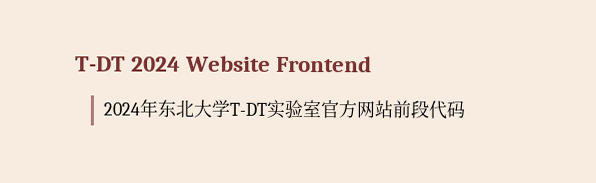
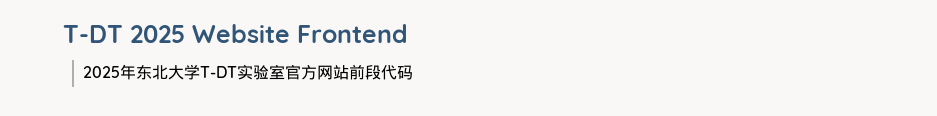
[75,56,182,72] T-DT 2024 -> [63,25,185,43] T-DT 2025
[102,102,140,116] 2024 -> [83,66,121,78] 2025

